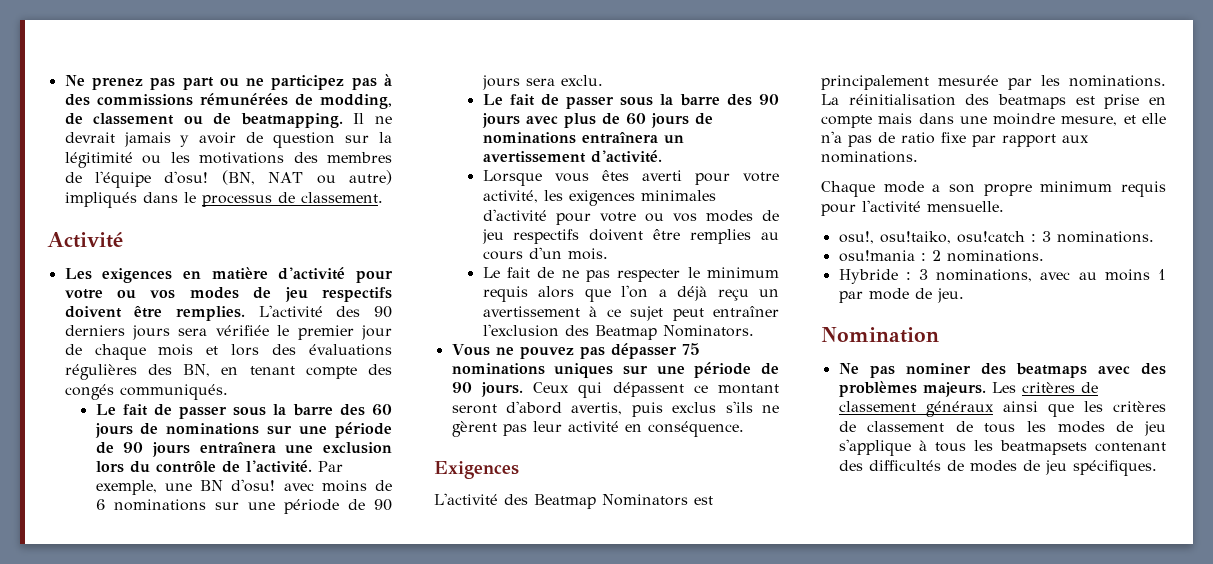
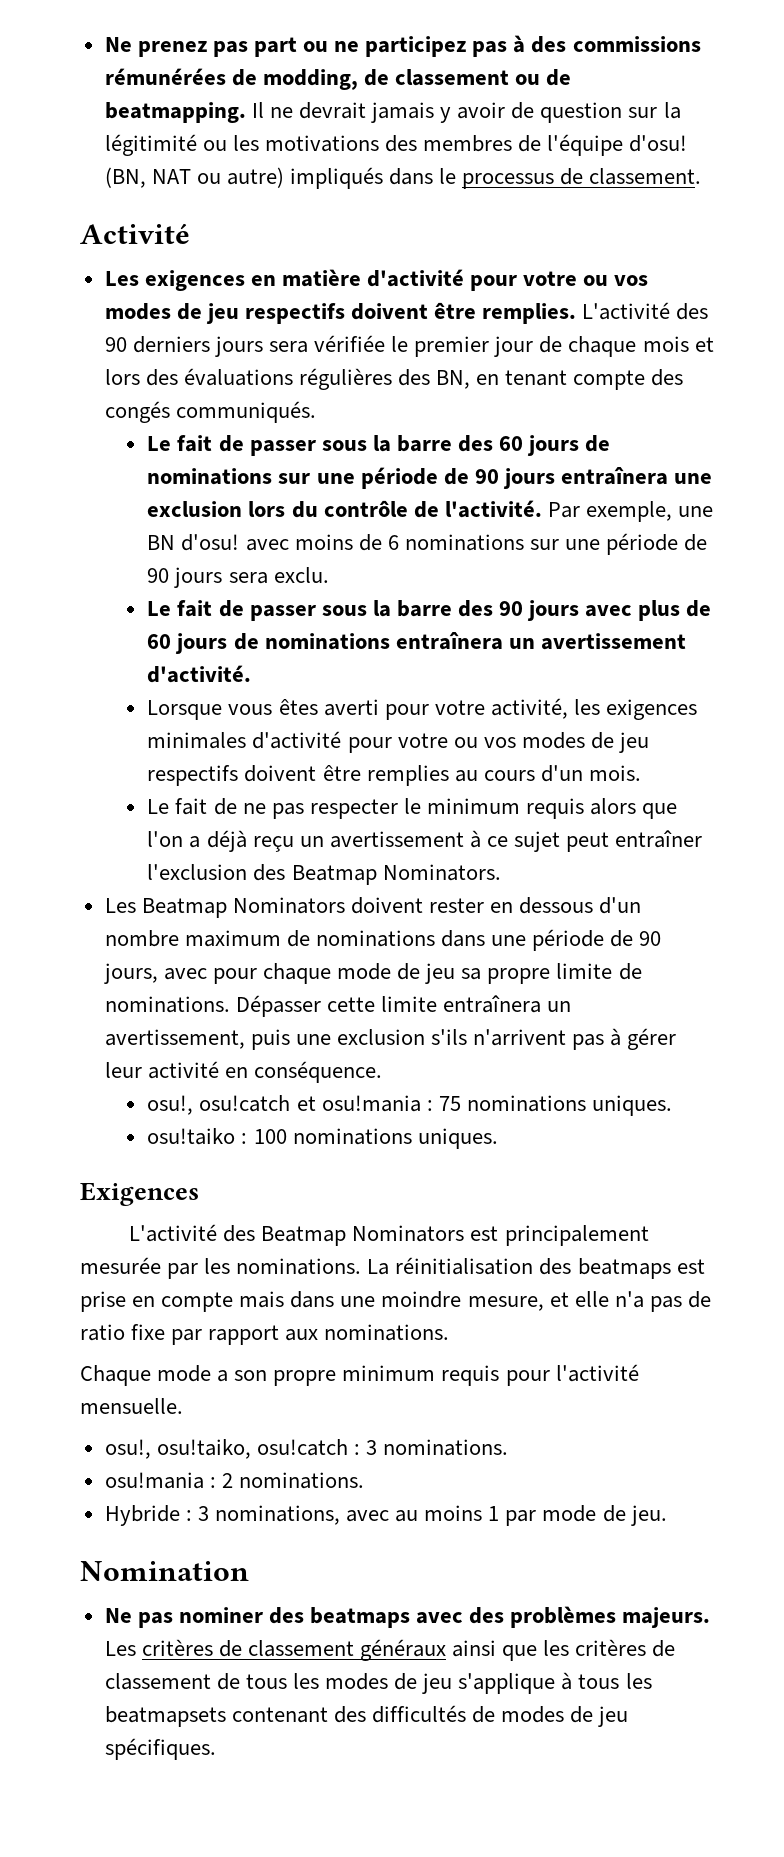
[451,343,700,359] [451,362,779,378] [451,382,779,398] [451,401,779,417] [451,421,744,437] Vous ne pouvez pas dépasser 75 nominations uniques sur une période de 90 jours. Ceux qui dépassent ce montant seront d'abord avertis, puis exclus s'ils ne gèrent pas leur activité en conséquence. -> [104,897,642,918] [104,929,662,951] [103,963,642,984] [104,995,572,1017] [104,1028,677,1050] [104,1061,382,1083] [147,1095,672,1116] [147,1128,498,1149] Les Beatmap Nominators doivent rester en dessous d'un nombre maximum de nominations dans une période de 90 jours, avec pour chaque mode de jeu sa propre limite de nominations. Dépasser cette limite entraînera un avertissement, puis une exclusion s'ils n'arrivent pas à gérer leur activité en conséquence. // osu!, osu!catch et osu!mania : 75 nominations uniques. // osu!taiko : 100 nominations uniques.

